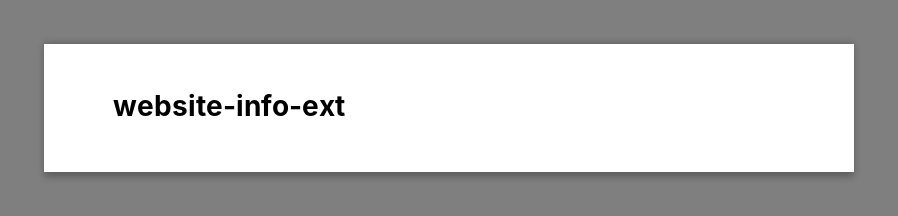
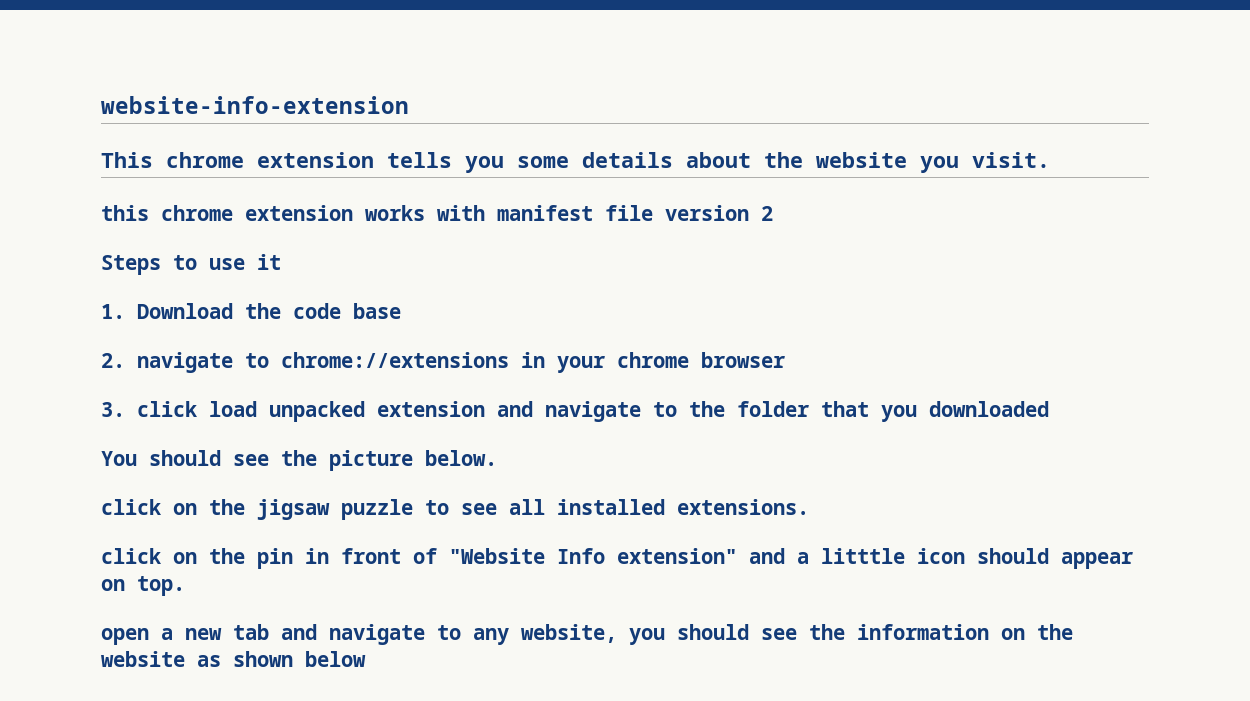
[113,93,345,116] website-info-ext -> [101,96,409,114] [101,152,1050,173] [101,205,773,221] [101,254,281,275] [101,303,401,319] [101,352,785,373] [101,401,1049,422] [101,450,497,471] [101,499,809,520] [101,548,1133,569] [101,576,185,596] [101,624,1073,645] [101,651,366,667] website-info-extension // This chrome extension tells you some details about the website you visit. // this chrome extension works with manifest file version 2 // Steps to use it // 1. Download the code base // 2. navigate to chrome://extensions in your chrome browser // 3. click load unpacked extension and navigate to the folder that you downloaded // You should see the picture below. // click on the jigsaw puzzle to see all installed extensions. // click on the pin in front of "Website Info extension" and a litttle icon should appear on top. // open a new tab and navigate to any website, you should see the information on the website as shown below

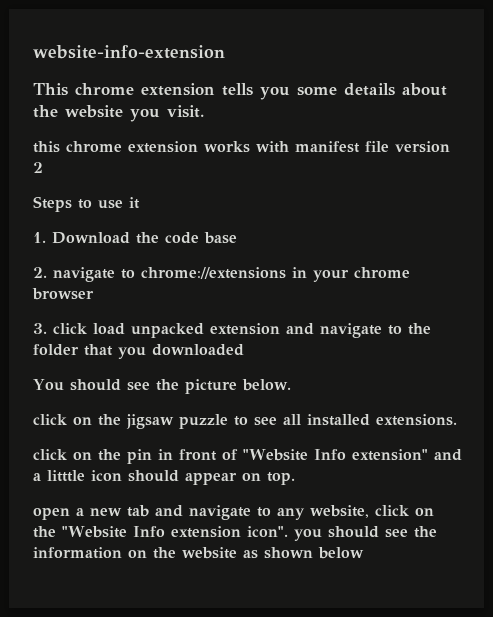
(617, 633) none -> [375,505,434,516] [33,526,288,538] click on the "Website Info extension icon".

